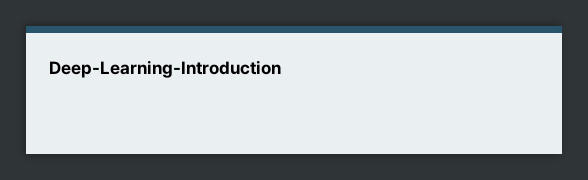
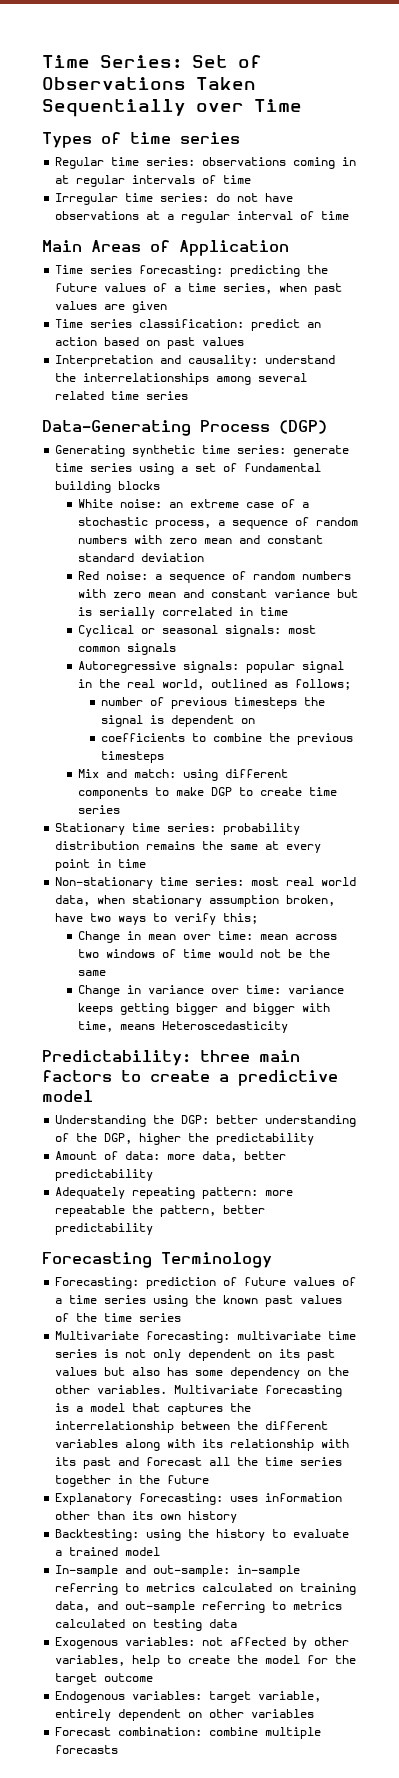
[49,60,281,78] Deep-Learning-Introduction -> [42,55,262,68] [42,77,256,90] [42,99,302,117] [42,132,240,148] [55,157,357,169] [55,175,252,187] [55,193,294,205] [55,211,350,223] [42,240,289,256] [55,265,329,277] [55,283,343,295] [55,301,168,313] [55,319,322,331] [55,337,245,349] [55,355,336,367] [55,373,308,385] [55,391,189,400] [42,420,327,436] [55,445,350,457] [55,463,322,475] [55,481,161,493] [78,499,310,508] [78,517,359,529] [78,535,324,544] [78,553,205,562] [78,571,352,583] [78,589,359,598] [78,607,289,619] [78,625,317,637] [78,643,177,655] [78,661,345,673] [78,679,352,690] [100,697,325,709] [100,715,255,727] [100,733,353,745] [100,751,164,763] [78,769,289,781] [78,787,338,799] [78,805,121,814] [55,823,301,835] [55,841,322,853] [55,859,147,871] [55,877,357,889] [55,895,336,907] [55,913,259,925] [78,931,338,943] [78,949,331,958] [78,970,107,976] [78,985,345,997] [78,1003,331,1015] [78,1021,289,1033] [42,1050,300,1066] [42,1070,338,1086] [42,1090,93,1102] [55,1115,357,1127] [55,1133,315,1145] [55,1151,287,1162] [55,1169,154,1181] [55,1187,294,1199] [55,1205,266,1217] [55,1223,154,1235] [42,1252,272,1268] [55,1277,357,1289] [55,1295,343,1307] [55,1313,182,1322] [55,1331,357,1343] [55,1349,336,1361] [55,1367,350,1379] [55,1385,343,1397] [55,1403,252,1415] [55,1421,329,1433] [55,1439,350,1451] [55,1457,343,1469] [55,1475,210,1487] [55,1493,343,1505] [55,1511,238,1523] [55,1529,350,1541] [55,1547,161,1556] [55,1565,301,1577] [55,1583,357,1595] [55,1601,343,1613] [55,1619,238,1631] [55,1637,350,1649] [55,1655,357,1667] [55,1673,154,1685] [55,1691,322,1703] [55,1709,315,1721] [55,1727,322,1739] [55,1745,119,1754] Time Series: Set of Observations Taken Sequentially over Time // Types of time series // Regular time series: observations coming in at regular intervals of time // Irregular time series: do not have observations at a regular interval of time // Main Areas of Application // Time series forecasting: predicting the future values of a time series, when past values are given // Time series classification: predict an action based on past values // Interpretation and causality: understand the interrelationships among several related time series // Data-Generating Process (DGP) // Generating synthetic time series: generate time series using a set of fundamental building blocks // White noise: an extreme case of a stochastic process, a sequence of random numbers with zero mean and constant standard deviation // Red noise: a sequence of random numbers with zero mean and constant variance but is serially correlated in time // Cyclical or seasonal signals: most common signals // Autoregressive signals: popular signal in the real world, outlined as follows; // number of previous timesteps the signal is dependent on // coefficients to combine the previous timesteps // Mix and match: using different components to make DGP to create time series // Stationary time series: probability distribution remains the same at every point in time // Non-stationary time series: most real world data, when stationary assumption broken, have two ways to verify this; // Change in mean over time: mean across two windows of time would not be the same // Change in variance over time: variance keeps getting bigger and bigger with time, means Heteroscedasticity // Predictability: three main factors to create a predictive model // Understanding the DGP: better understanding of the DGP, higher the predictability // Amount of data: more data, better predictability // Adequately repeating pattern: more repeatable the pattern, better predictability // Forecasting Terminology // Forecasting: prediction of future values of a time series using the known past values of the time series // Multivariate forecasting: multivariate time series is not only dependent on its past values but also has some dependency on the other variables. Multivariate forecasting is a model that captures the interrelationship between the different variables along with its relationship with its past and forecast all the time series together in the future // Explanatory forecasting: uses information other than its own history // Backtesting: using the history to evaluate a trained model // In-sample and out-sample: in-sample referring to metrics calculated on training data, and out-sample referring to metrics calculated on testing data // Exogenous variables: not affected by other variables, help to create the model for the target outcome // Endogenous variables: target variable, entirely dependent on other variables // Forecast combination: combine multiple forecasts

